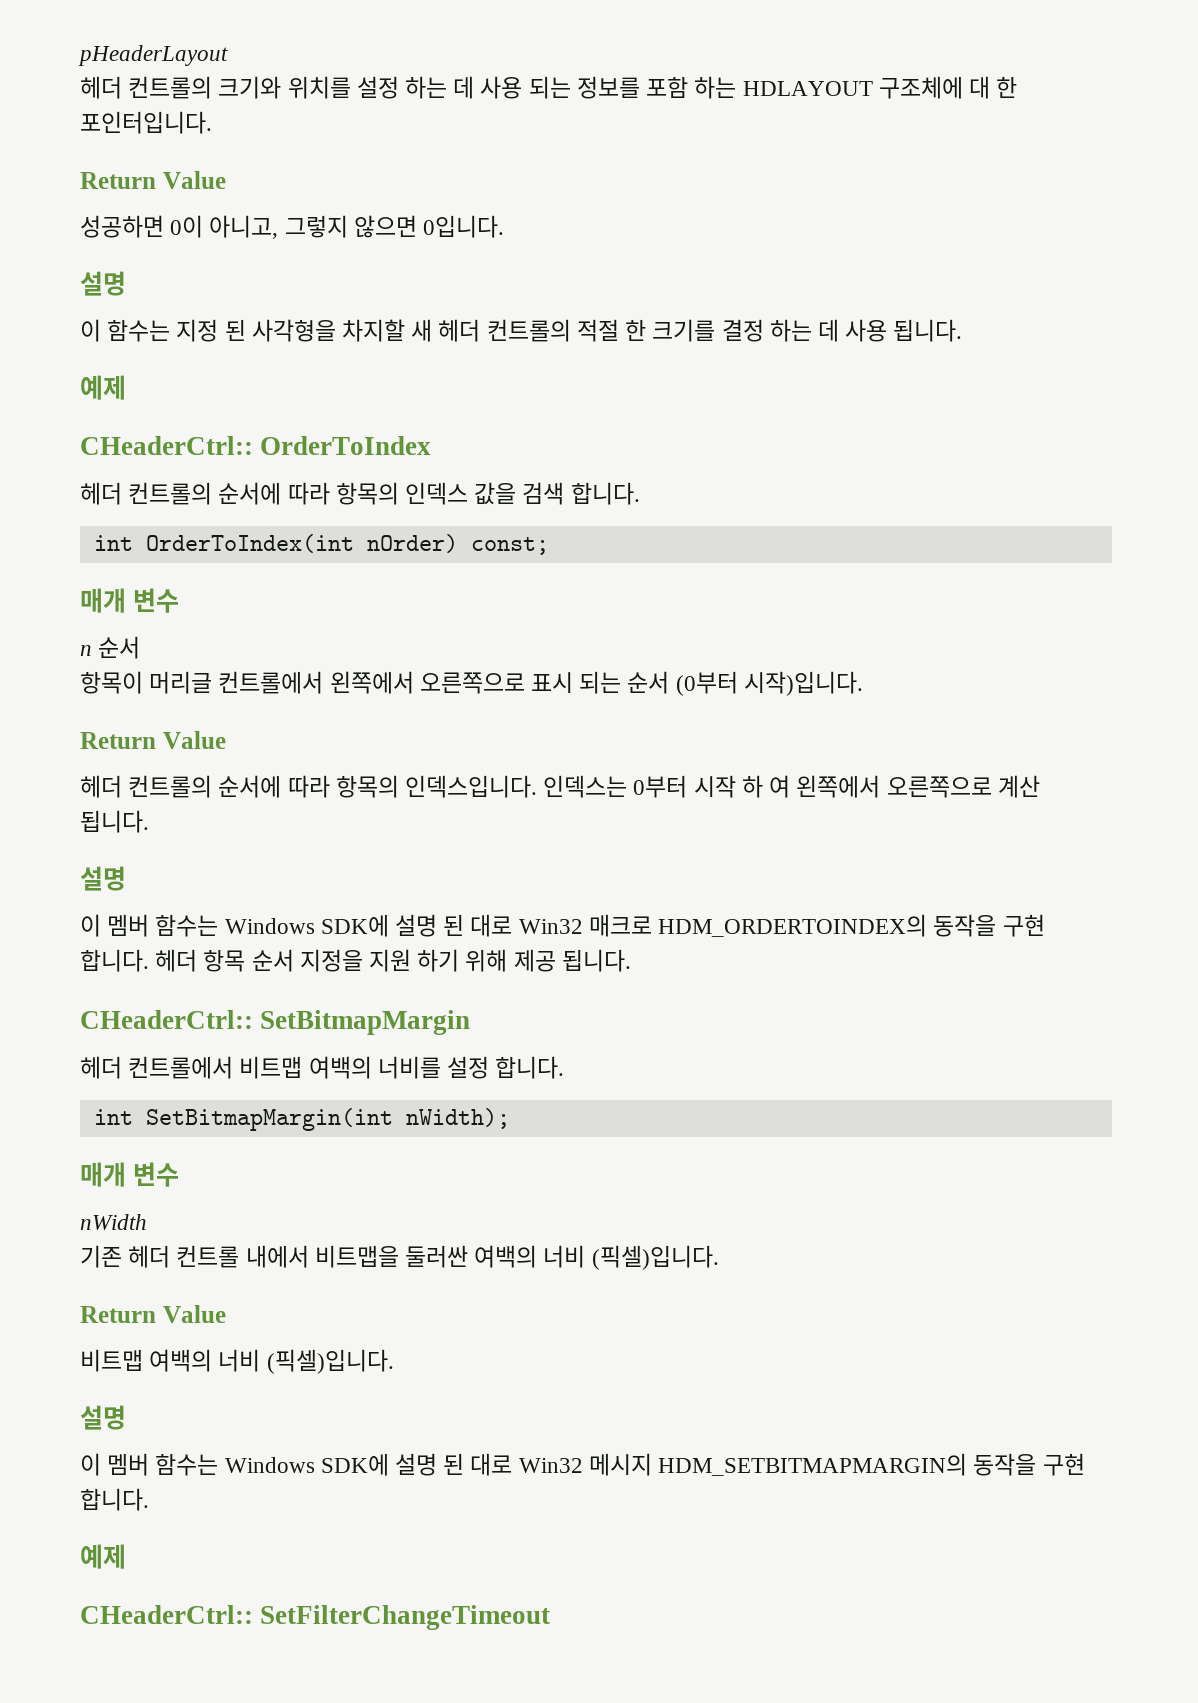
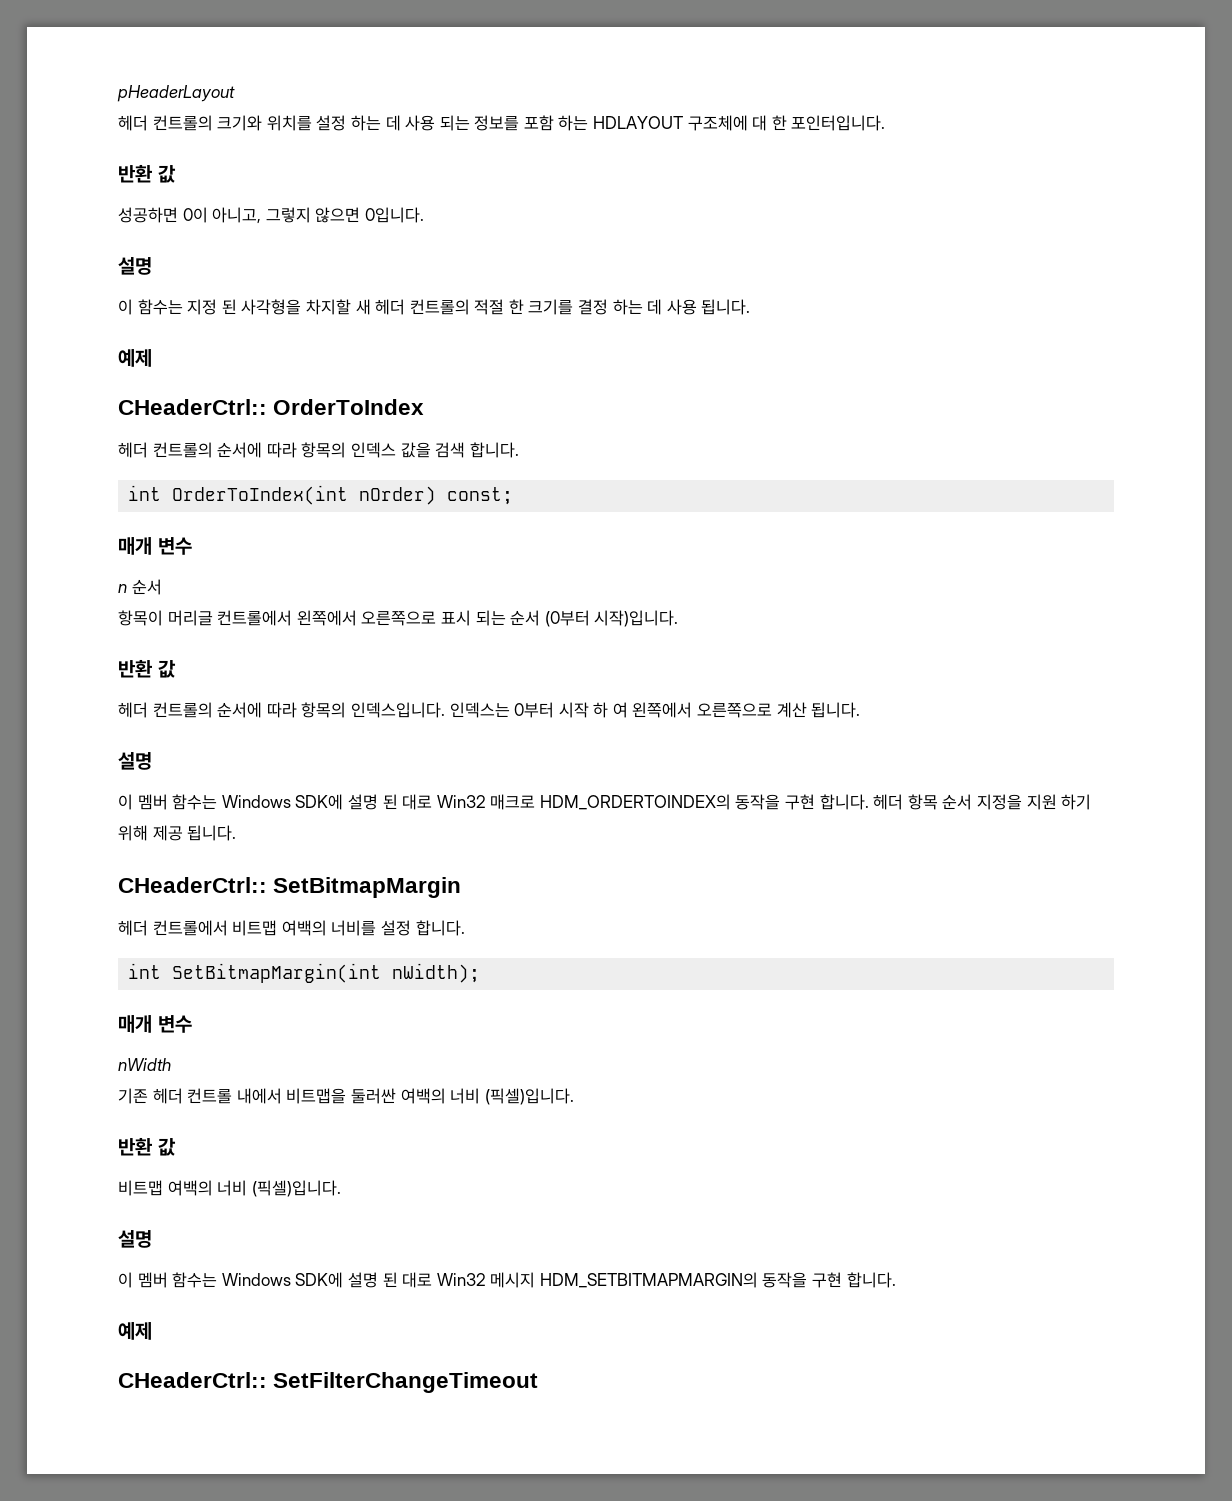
[80,171,226,189] Return Value -> [118,164,176,183] 반환 값
[80,731,226,749] Return Value -> [118,659,176,678] 반환 값
[80,1305,226,1323] Return Value -> [118,1137,176,1156] 반환 값

